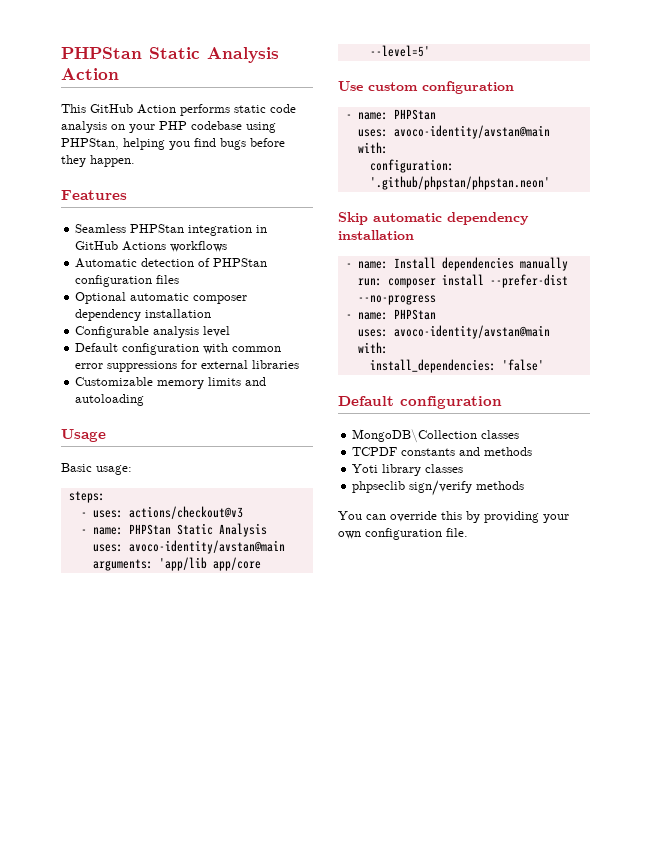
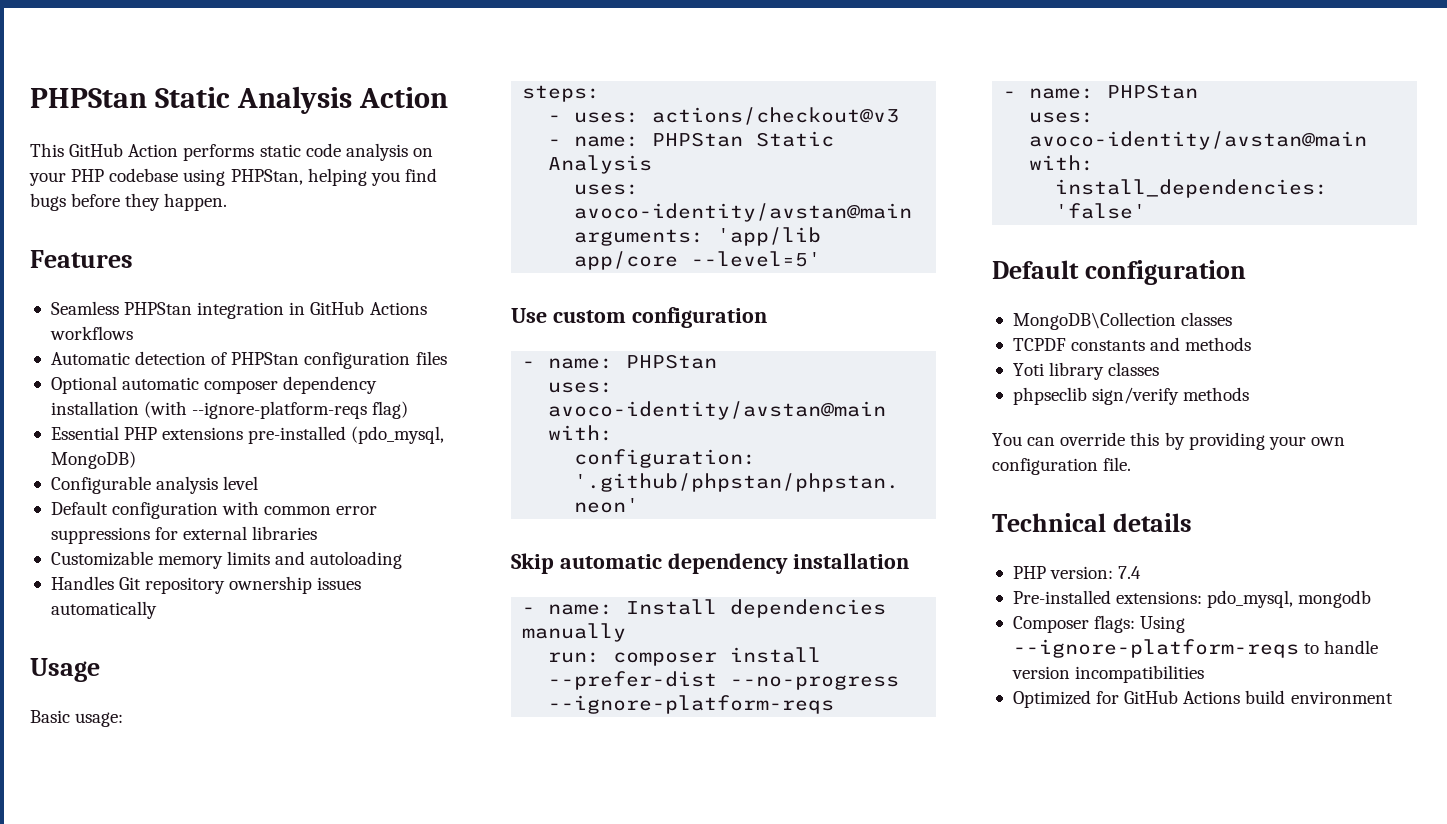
(212, 313) none -> [144,401,409,419] [50,426,445,444] [50,451,136,469] (with --ignore-platform-reqs flag) // Essential PHP extensions pre-installed (pdo_mysql, MongoDB)
(145, 400) none -> [50,576,362,594] [50,601,157,619] // Handles Git repository ownership issues automatically
(436, 299) none -> [548,695,835,714] --ignore-platform-reqs
(468, 532) none -> [992,513,1192,532] [1012,566,1142,579] [1012,590,1372,608] [1012,615,1186,633] [1012,639,1379,658] [1011,665,1205,683] [1012,690,1393,708] // Technical details // PHP version: 7.4 // Pre-installed extensions: pdo_mysql, mongodb // Composer flags: Using --ignore-platform-reqs to handle version incompatibilities // Optimized for GitHub Actions build environment

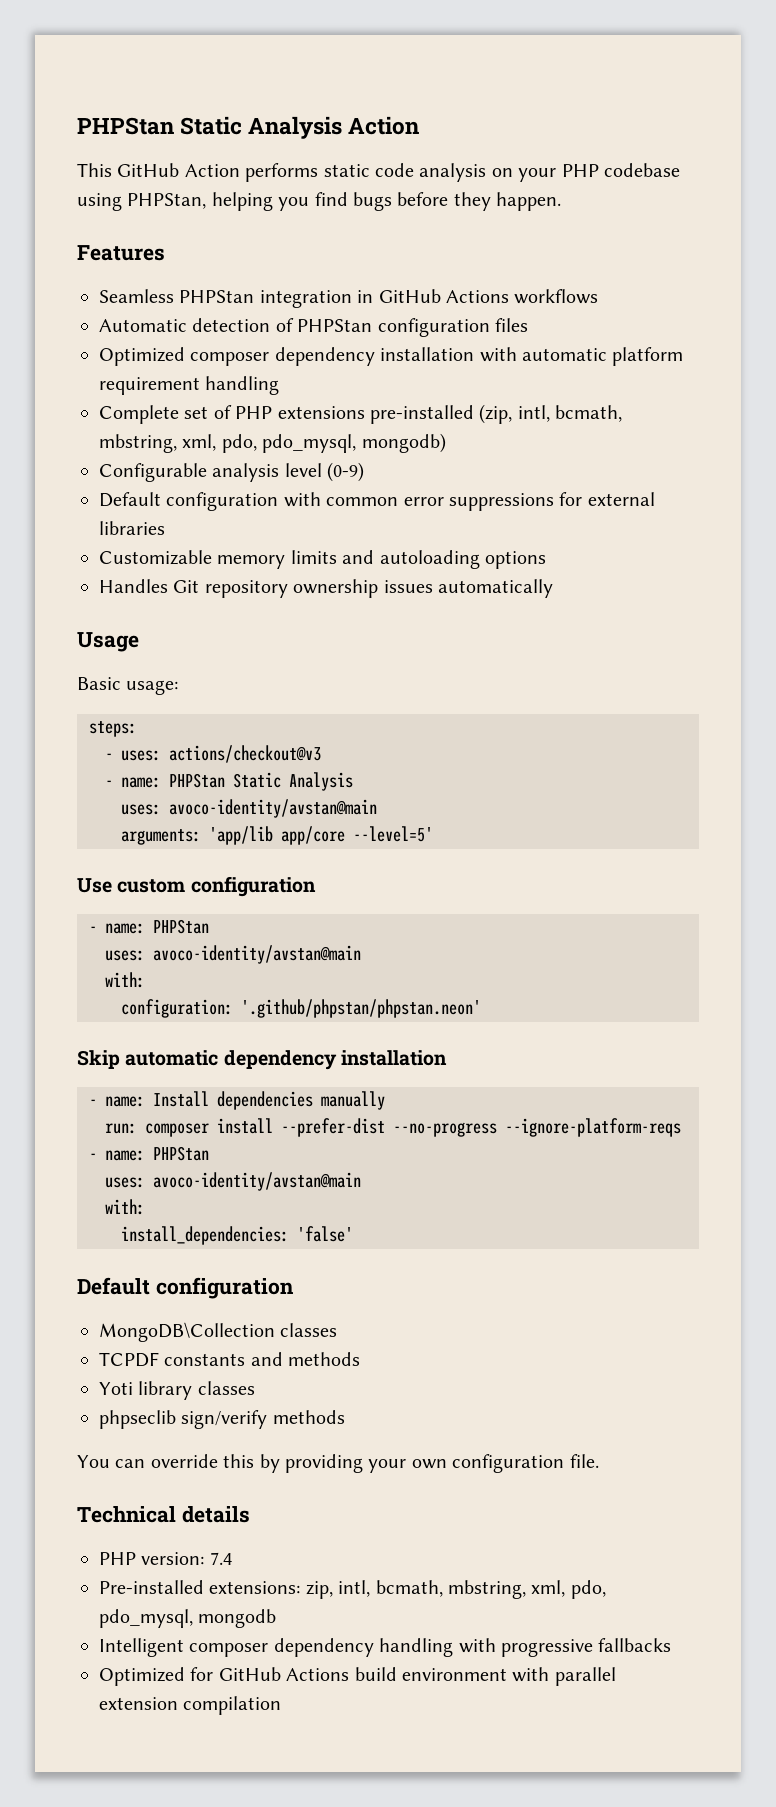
[50,376,200,394] Optional automatic -> [99,347,185,366] Optimized
[144,401,409,419] [50,426,445,444] [50,451,136,469] (with --ignore-platform-reqs flag) // Essential PHP extensions pre-installed (pdo_mysql, MongoDB) -> [479,347,684,366] [99,376,280,395] [99,404,623,424] [99,433,446,453] with automatic platform requirement handling // Complete set of PHP extensions pre-installed (zip, intl, bcmath, mbstring, xml, pdo, pdo_mysql, mongodb)
(259, 483) none -> [327,462,365,482] (0-9)
(403, 560) none -> [484,551,546,569] options
[1207,590,1372,608] [1012,615,1186,633] [1012,639,1379,658] [1011,665,1205,683] pdo_mysql, mongodb // Composer flags: Using --ignore-platform-reqs to handle version incompatibilities -> [305,1580,606,1599] [99,1609,277,1628] [99,1638,672,1657] zip, intl, bcmath, mbstring, xml, pdo, pdo_mysql, mongodb // Intelligent composer dependency handling with progressive fallbacks
(1393, 697) none -> [512,1667,616,1686] [99,1696,282,1715] with parallel extension compilation

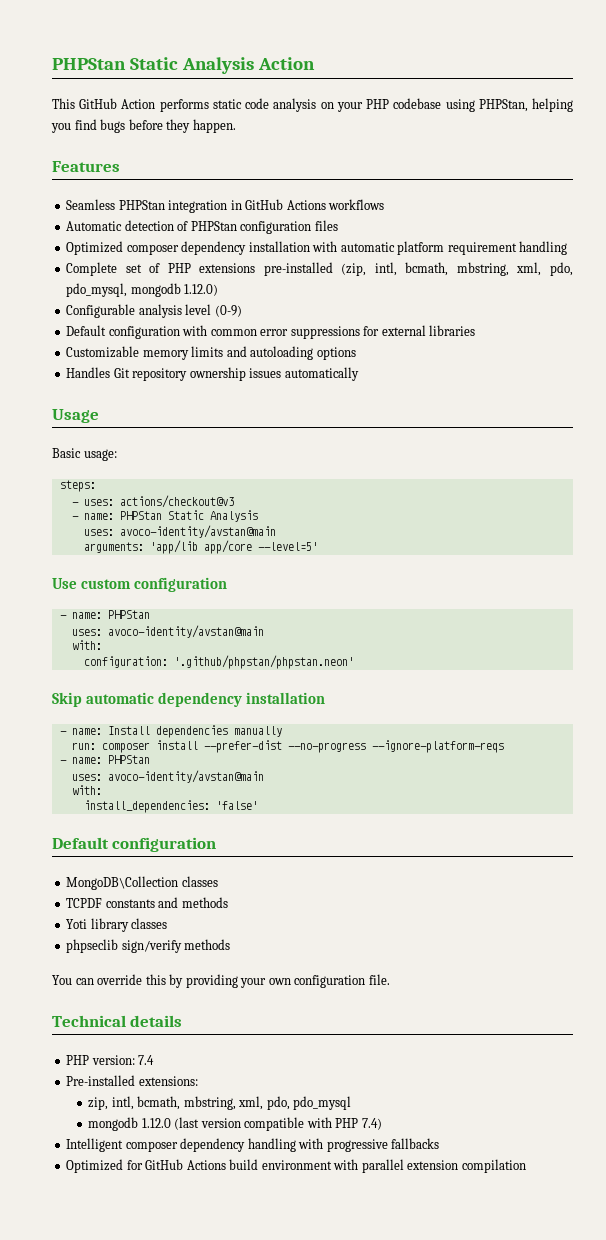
[361,433,446,453] mongodb) -> [130,283,219,297] mongodb 1.12.0)
(301, 1587) none -> (198, 1081) //
[99,1609,277,1628] pdo_mysql, mongodb -> [293,1096,352,1110] [88,1117,383,1131] pdo_mysql // mongodb 1.12.0 (last version compatible with PHP 7.4)

